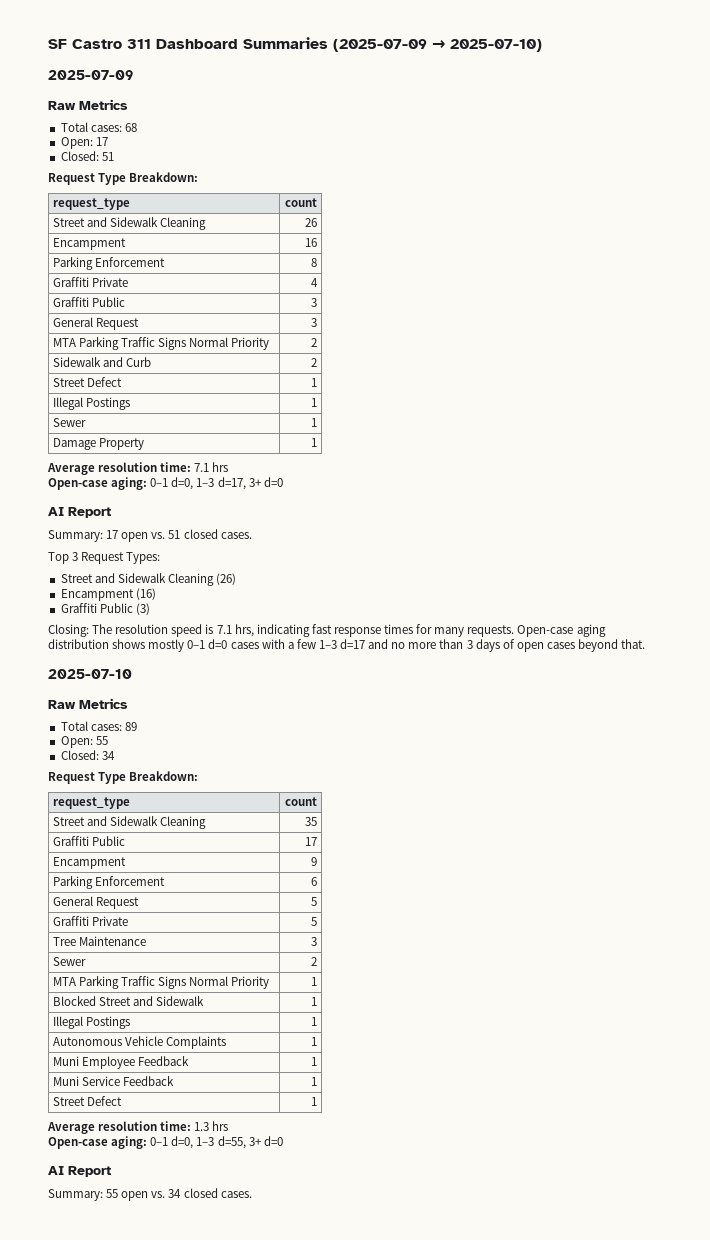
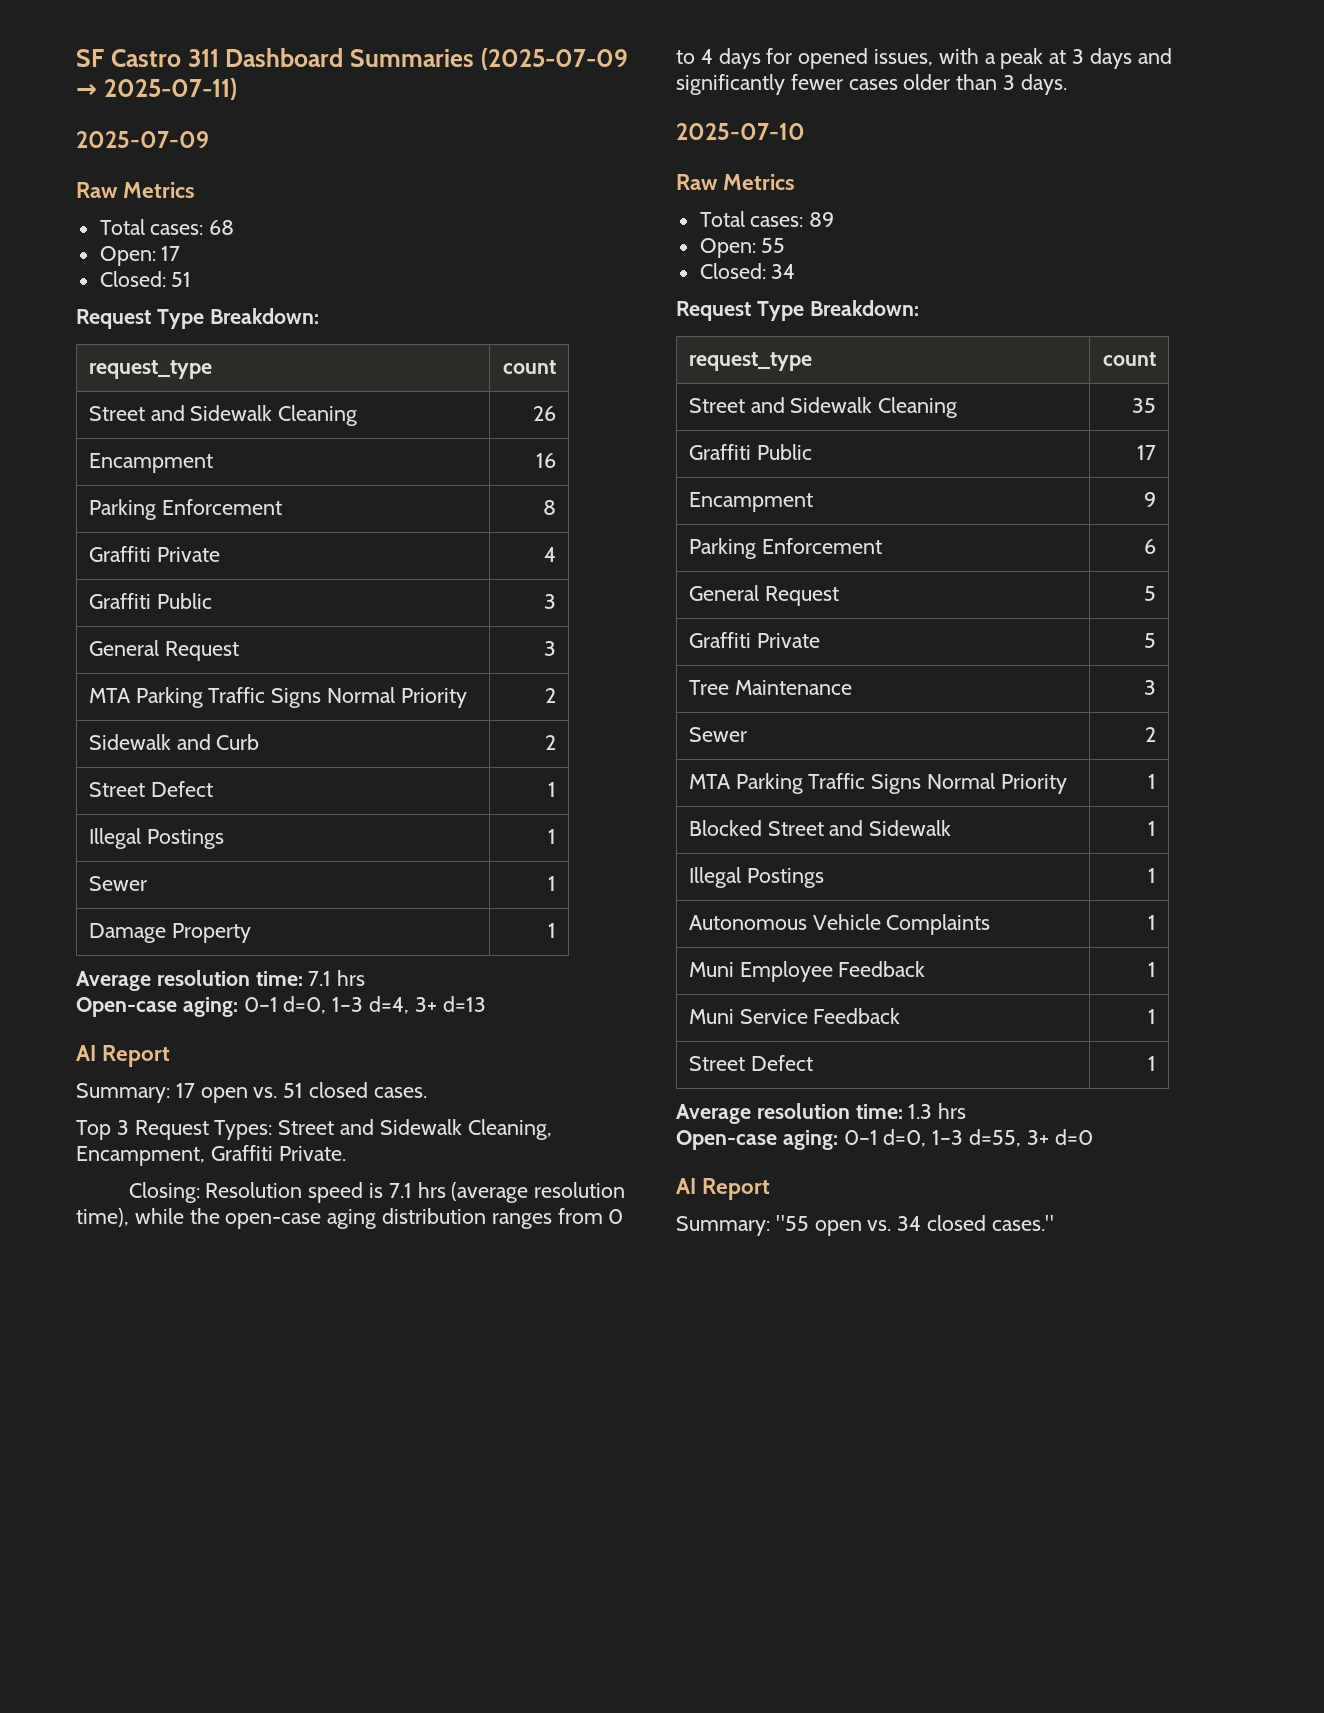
[450,39,542,52] 2025-07-10) -> [103,78,237,100] 2025-07-11)
[217,477,283,490] d=17, 3+ d=0 -> [369,996,486,1014] d=4, 3+ d=13
[60,573,237,586] [60,588,156,601] [60,603,150,615] // Street and Sidewalk Cleaning (26) // Encampment (16) // Graffiti Public (3) -> [278,1119,552,1140] [76,1145,346,1166] Street and Sidewalk Cleaning, Encampment, Graffiti Private.
[92,624,169,634] The resolution -> [205,1182,303,1198] Resolution
[234,624,606,637] [48,639,646,652] hrs, indicating fast response times for many requests. Open-case aging distribution shows mostly 0–1 d=0 cases with a few 1–3 d=17 and no more than 3 days of open cases beyond that. -> [417,1182,626,1203] [76,1208,624,1229] [676,48,1172,69] [676,74,1067,95] hrs (average resolution time), while the open-case aging distribution ranges from 0 to 4 days for opened issues, with a peak at 3 days and significantly fewer cases older than 3 days.
[106,1189,119,1198] 55 -> [775,1215,809,1231] "55
[220,1191,252,1198] cases. -> [991,1215,1054,1231] cases."

